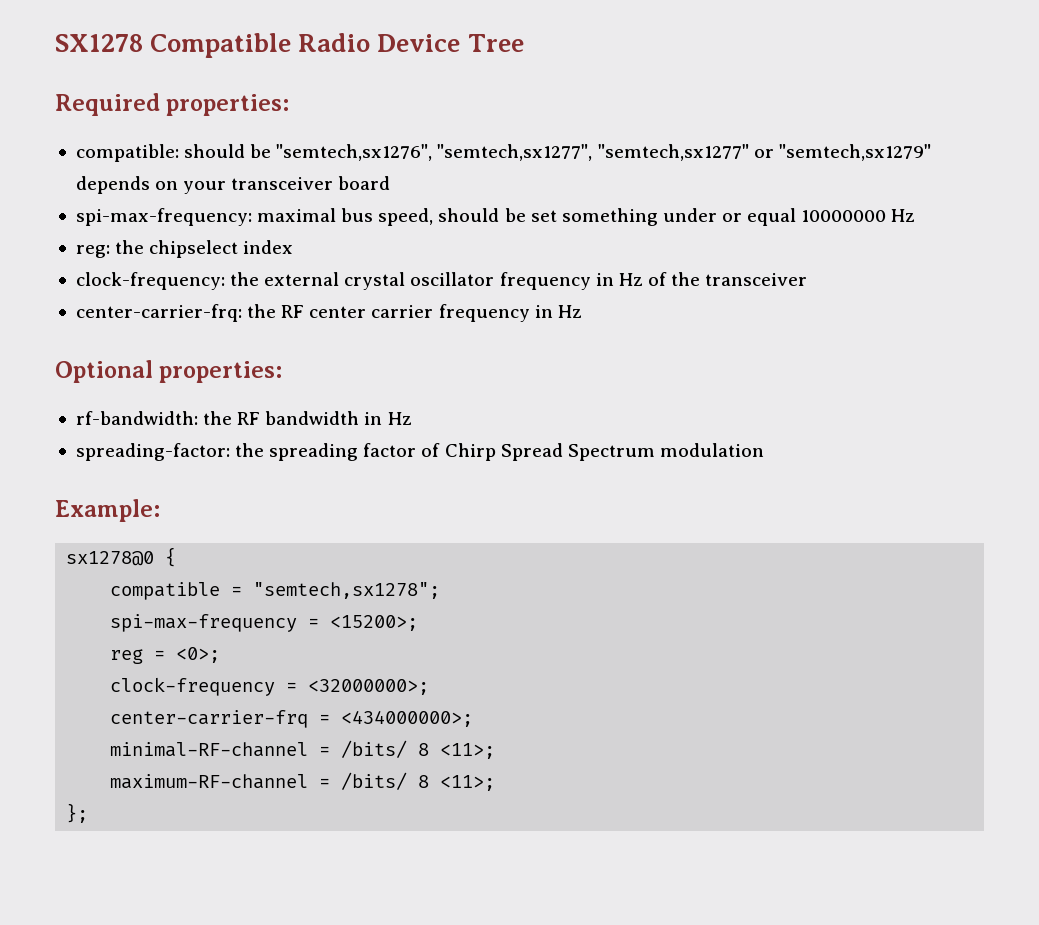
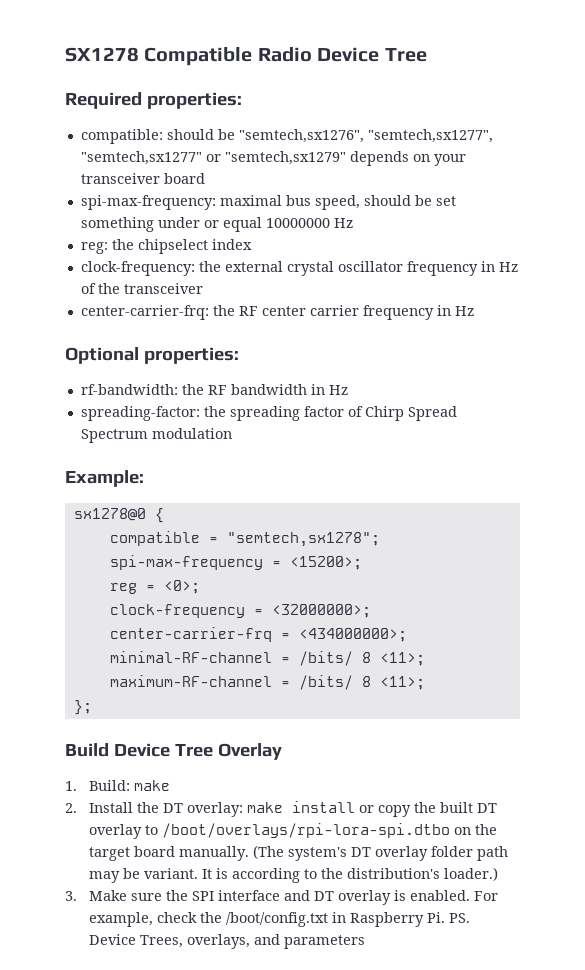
(89, 813) none -> [65,743,282,760] [65,780,170,791] [65,801,497,817] [88,823,497,839] [88,845,508,861] [88,867,498,883] [65,890,498,905] [88,912,470,927] [88,934,365,949] // Build Device Tree Overlay // 1. Build: make // 2. Install the DT overlay: make install or copy the built DT overlay to /boot/overlays/rpi-lora-spi.dtbo on the target board manually. (The system's DT overlay folder path may be variant. It is according to the distribution's loader.) // 3. Make sure the SPI interface and DT overlay is enabled. For example, check the /boot/config.txt in Raspberry Pi. PS. Device Trees, overlays, and parameters

